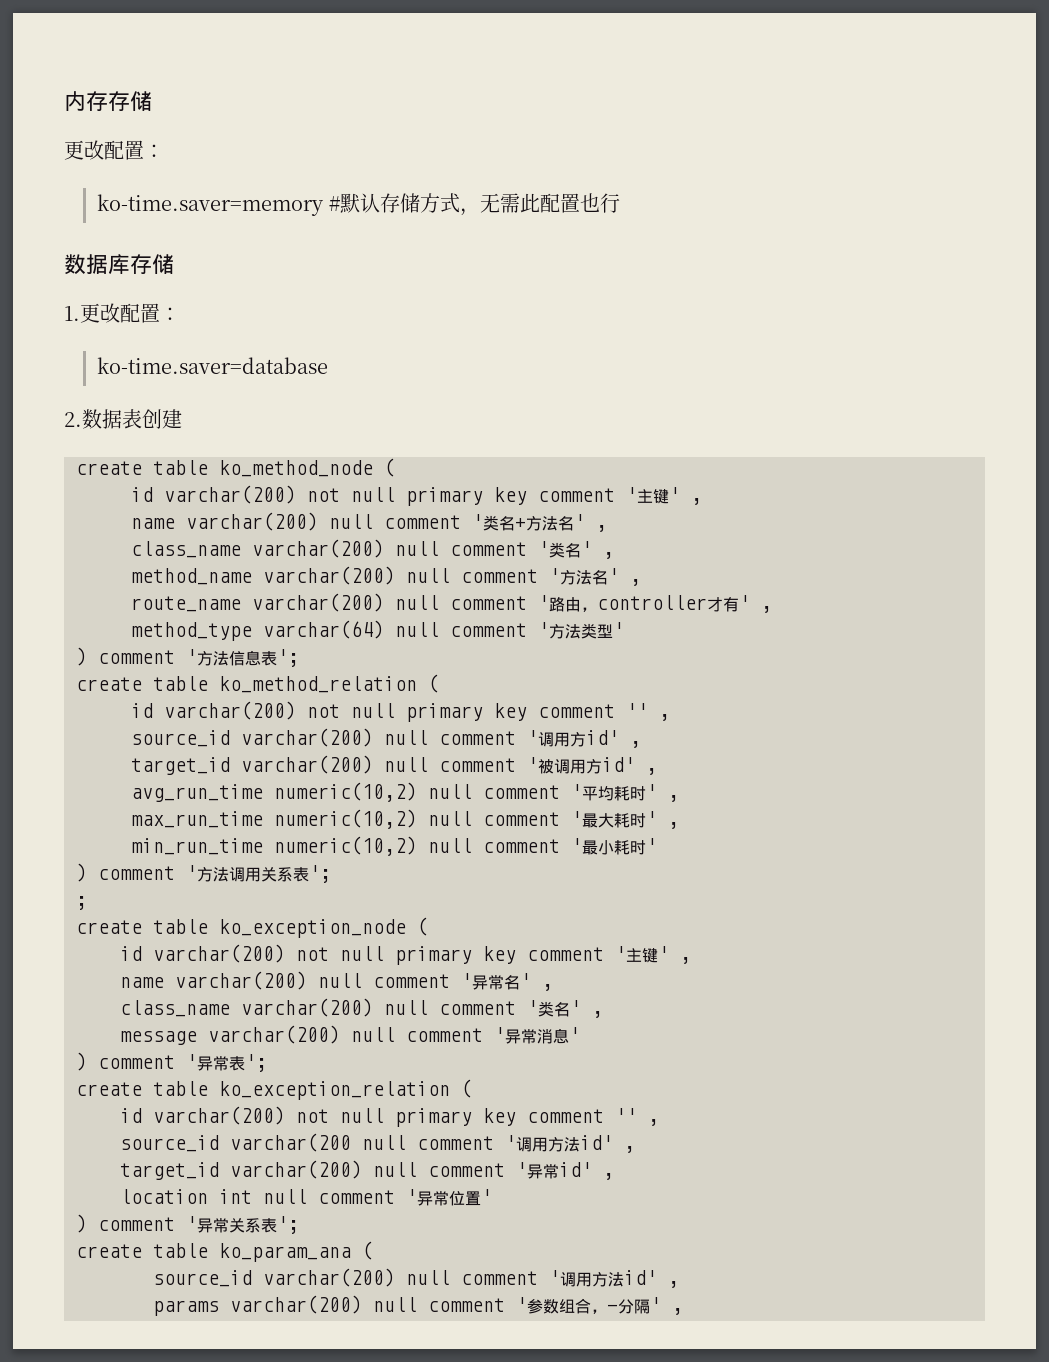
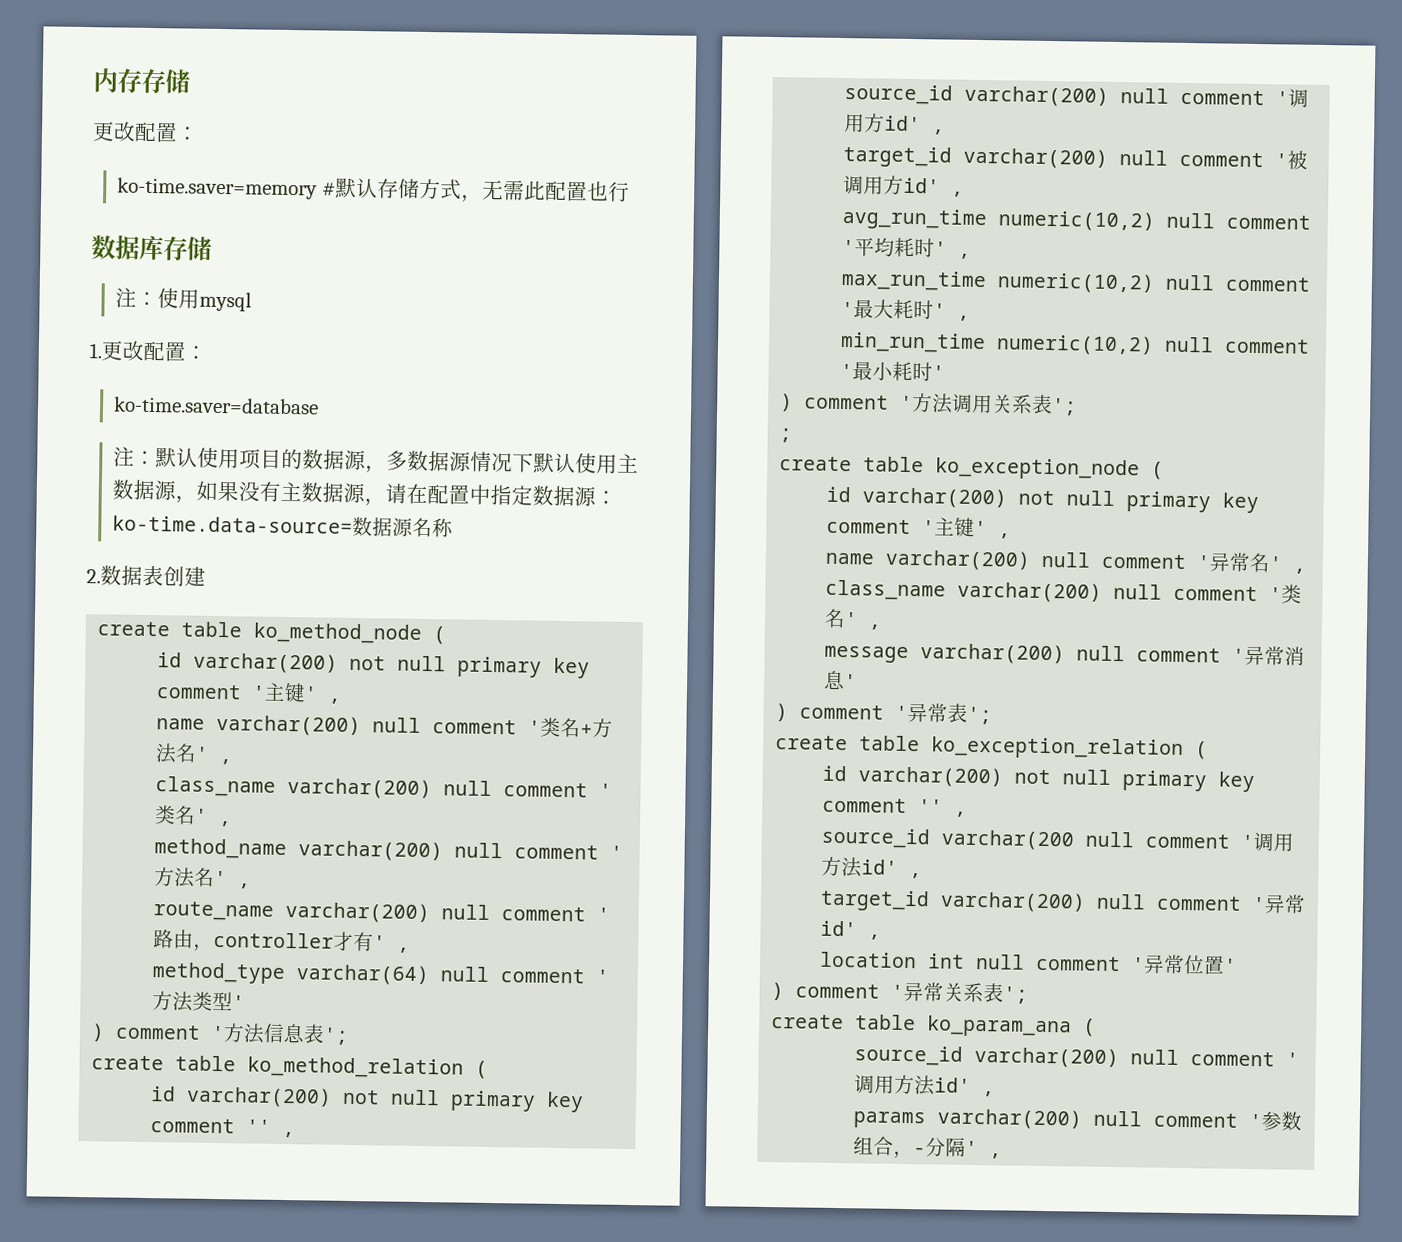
(174, 264) none -> [115,287,253,312] // 注：使用mysql
(329, 365) none -> [113,446,640,474] [112,479,618,507] [112,515,454,538] // 注：默认使用项目的数据源，多数据源情况下默认使用主数据源，如果没有主数据源，请在配置中指定数据源：ko-time.data-source=数据源名称

